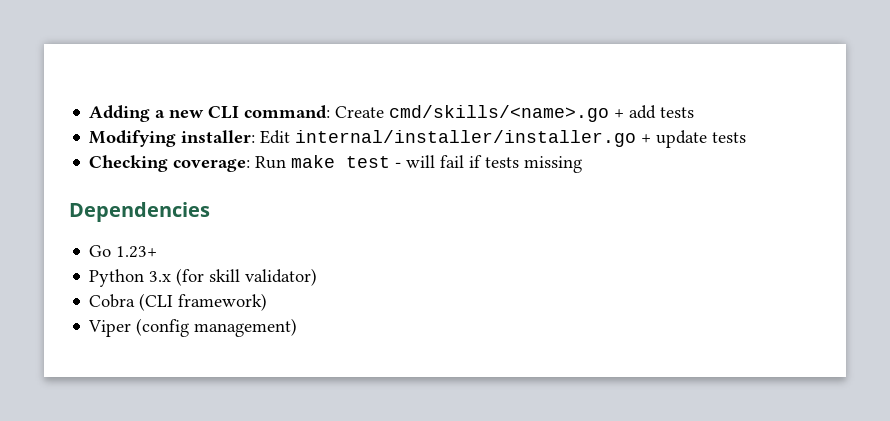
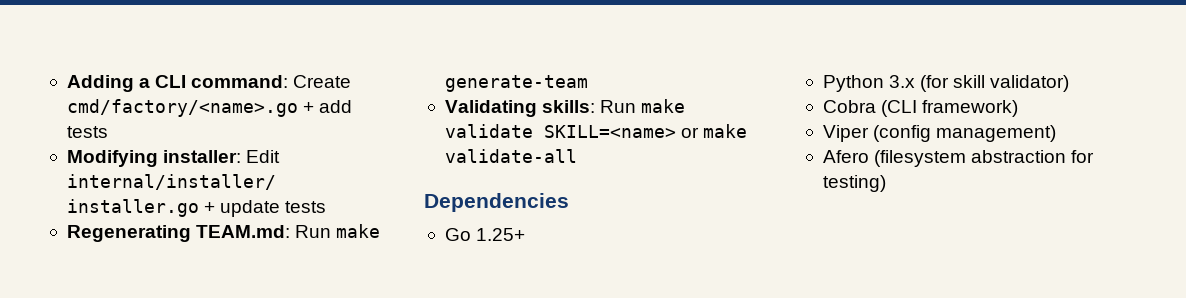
[169,109,205,118] new -> (151, 83) none
[389,105,610,122] cmd/skills/<name>.go -> [66,99,298,117] cmd/factory/<name>.go
[89,155,583,173] Checking coverage: Run make test - will fail if tests missing -> [66,224,381,242] [444,75,588,92] [444,99,686,117] [444,124,748,138] [444,149,577,163] Regenerating TEAM.md: Run make generate-team // Validating skills: Run make validate SKILL=<name> or make validate-all
[116,246,158,258] 1.23+ -> [476,228,526,241] 1.25+
(298, 327) none -> [822,150,1095,167] [822,175,886,192] // Afero (filesystem abstraction for testing)

